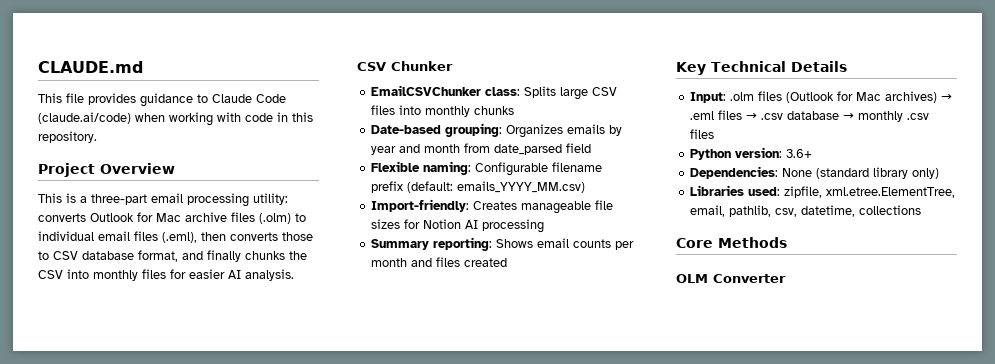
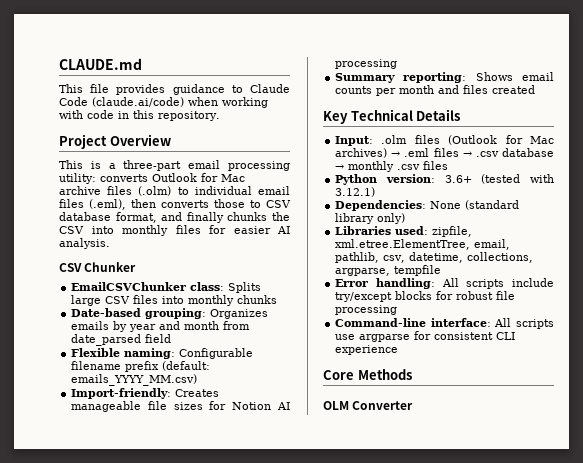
(813, 153) none -> [481,174,554,184] [335,187,376,197] (tested with 3.12.1)
[859,205,922,215] collections -> [467,252,534,263] [335,265,442,276] [335,278,554,289] [335,291,516,302] [335,305,398,315] [335,318,554,329] [335,331,516,342] [335,345,399,355] collections, argparse, tempfile // Error handling: All scripts include try/except blocks for robust file processing // Command-line interface: All scripts use argparse for consistent CLI experience

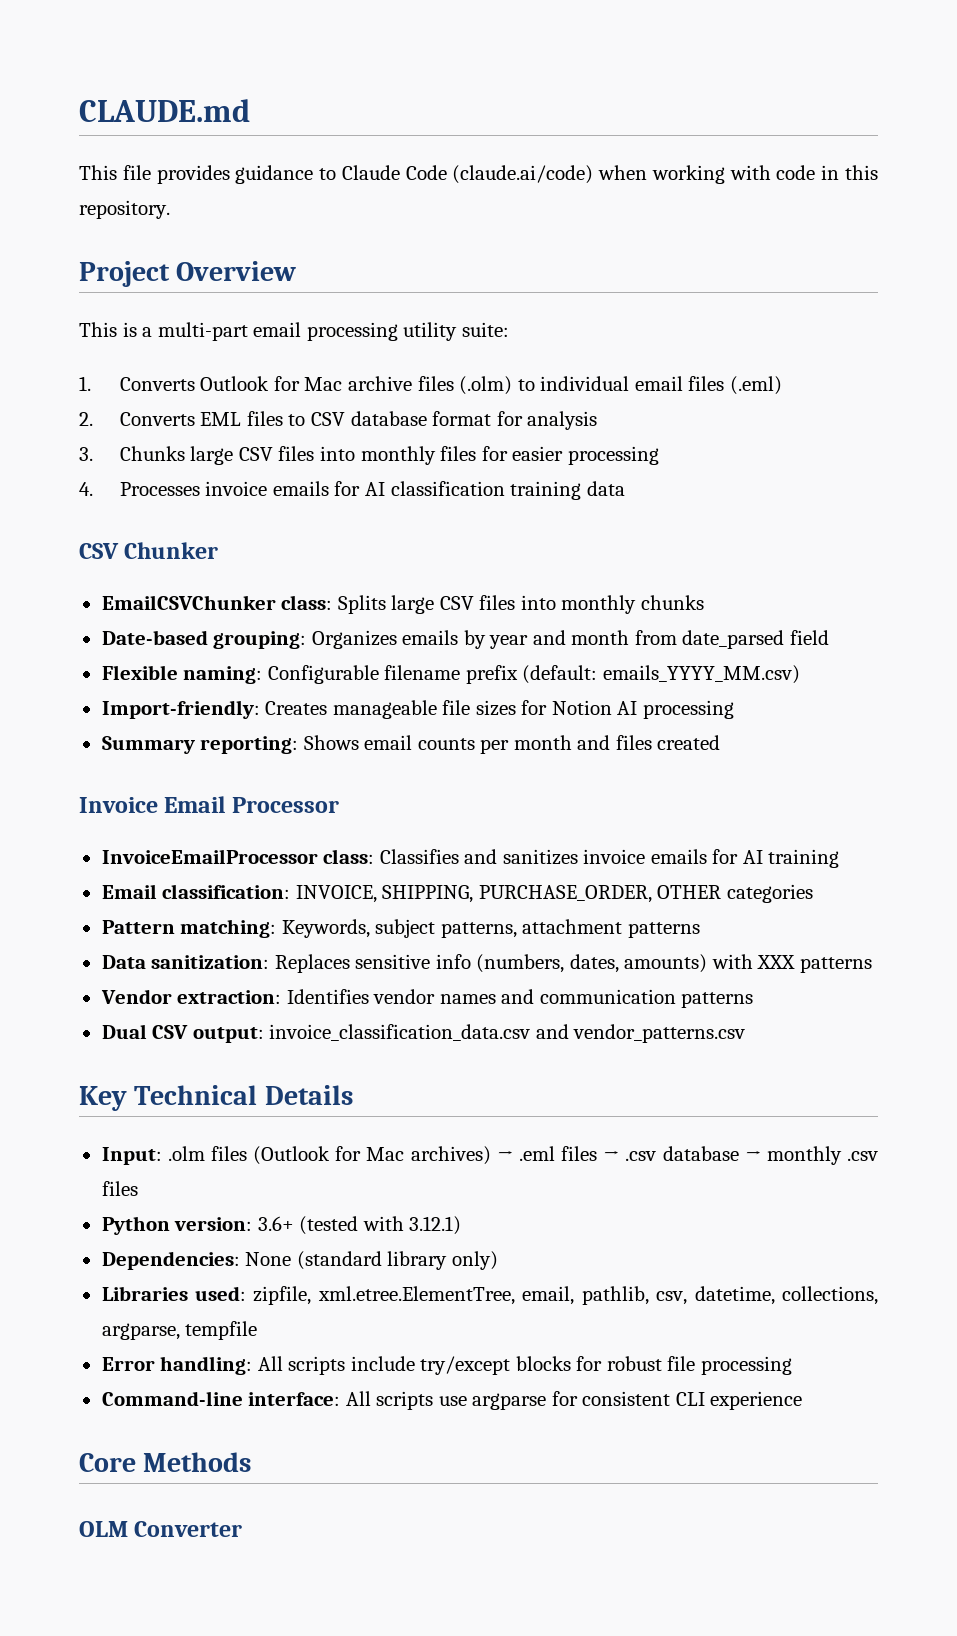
[123,160,182,171] three-part -> [157,322,248,341] multi-part
[59,173,148,184] utility: converts -> [403,322,509,341] [79,376,195,391] utility suite: // 1. Converts
[89,199,291,210] [59,212,290,223] [59,226,84,234] (.eml), then converts those to CSV database format, and finally chunks the CSV -> [729,376,782,395] [79,411,598,430] [79,446,315,465] (.eml) // 2. Converts EML files to CSV database format for analysis // 3. Chunks large CSV files
[277,226,290,234] [59,238,110,249] AI analysis. -> [567,446,659,465] [79,481,625,500] processing // 4. Processes invoice emails for AI classification training data
(536, 89) none -> [79,796,339,813] [101,849,840,868] [101,884,813,903] [101,919,700,938] [101,954,872,973] [100,989,754,1008] [101,1024,746,1043] // Invoice Email Processor // InvoiceEmailProcessor class: Classifies and sanitizes invoice emails for AI training // Email classification: INVOICE, SHIPPING, PURCHASE_ORDER, OTHER categories // Pattern matching: Keywords, subject patterns, attachment patterns // Data sanitization: Replaces sensitive info (numbers, dates, amounts) with XXX patterns // Vendor extraction: Identifies vendor names and communication patterns // Dual CSV output: invoice_classification_data.csv and vendor_patterns.csv

